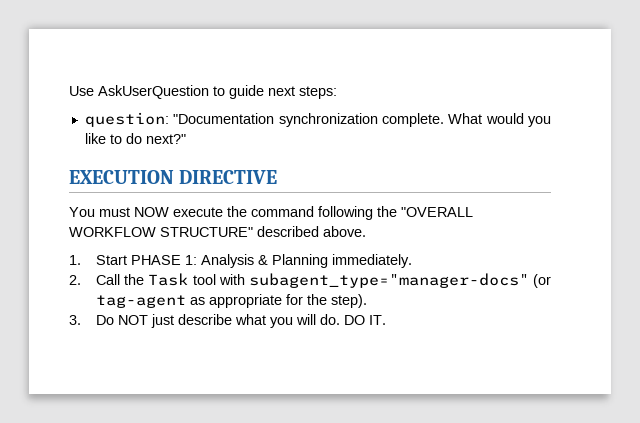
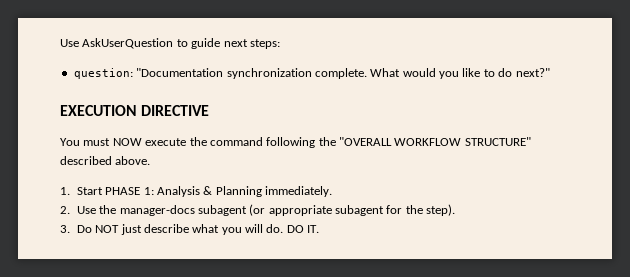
[96,273,551,288] [96,294,283,308] Call the Task tool with subagent_type="manager-docs" (or tag-agent as appropriate -> [76,204,385,216] Use the manager-docs subagent (or appropriate subagent

